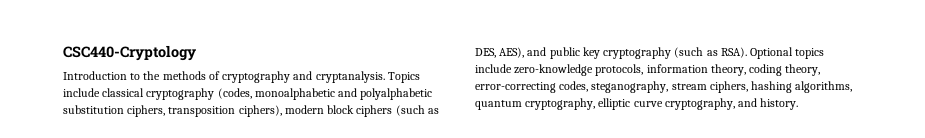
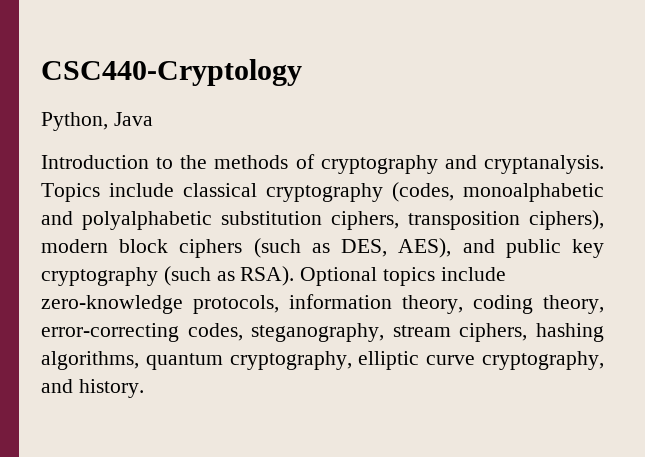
(196, 53) none -> [41,112,153,131] // Python, Java

